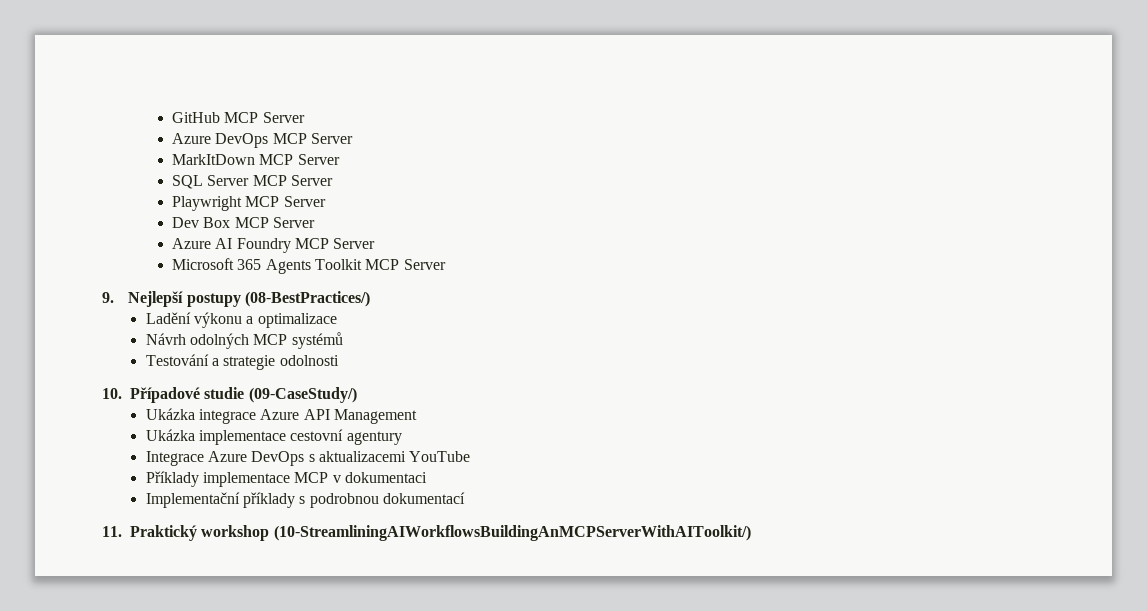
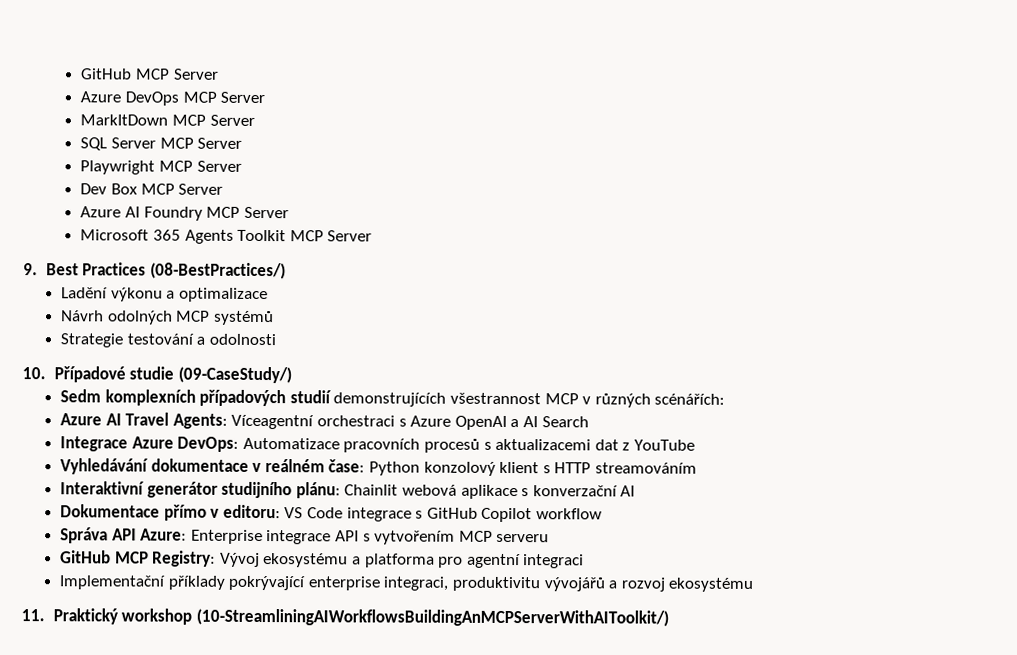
[128,291,241,307] Nejlepší postupy -> [45,262,147,276] Best Practices
[145,354,276,370] Testování a strategie -> [60,333,206,348] Strategie testování a
[145,408,418,424] [145,429,402,445] [145,451,471,466] [145,471,428,487] [145,492,466,508] Ukázka integrace Azure API Management // Ukázka implementace cestovní agentury // Integrace Azure DevOps s aktualizacemi YouTube // Příklady implementace MCP v dokumentaci // Implementační příklady s podrobnou dokumentací -> [60,389,726,408] [60,412,589,430] [60,436,695,453] [60,458,697,476] [60,481,636,500] [60,504,602,523] [60,527,550,545] [60,550,585,569] [59,575,754,592] Sedm komplexních případových studií demonstrujících všestrannost MCP v různých scénářích: // Azure AI Travel Agents: Víceagentní orchestraci s Azure OpenAI a AI Search // Integrace Azure DevOps: Automatizace pracovních procesů s aktualizacemi dat z YouTube // Vyhledávání dokumentace v reálném čase: Python konzolový klient s HTTP streamováním // Interaktivní generátor studijního plánu: Chainlit webová aplikace s konverzační AI // Dokumentace přímo v editoru: VS Code integrace s GitHub Copilot workflow // Správa API Azure: Enterprise integrace API s vytvořením MCP serveru // GitHub MCP Registry: Vývoj ekosystému a platforma pro agentní integraci // Implementační příklady pokrývající enterprise integraci, produktivitu vývojářů a rozvoj ekosystému

